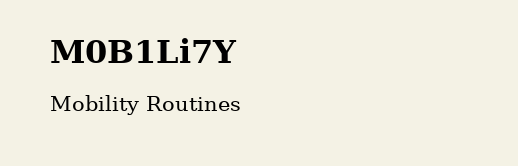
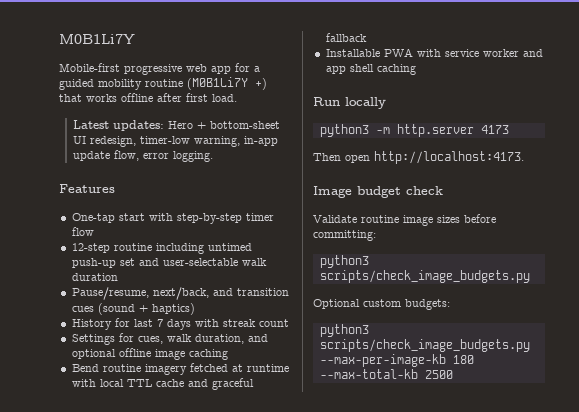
[50,95,241,115] Mobility Routines -> [59,63,260,75] [59,77,267,90] [59,93,237,102] [72,120,280,131] [72,136,278,147] [72,150,213,162] [59,184,115,193] [71,213,274,224] [71,227,94,236] [71,243,252,254] [71,258,267,268] [71,273,118,281] [71,287,289,300] [71,303,195,315] [71,318,289,330] [71,333,268,345] [71,348,228,360] [71,363,289,375] [71,378,254,390] [325,33,367,42] [325,48,543,57] [325,64,416,75] [313,97,386,109] [319,124,509,137] [313,151,524,164] [313,186,443,198] [313,214,496,226] [313,230,376,241] [319,255,369,268] [319,270,530,283] [313,299,450,310] [319,324,369,337] [319,339,530,352] [319,354,474,367] [319,369,453,379] Mobile-first progressive web app for a guided mobility routine (M0B1Li7Y +) that works offline after first load. // Latest updates: Hero + bottom-sheet UI redesign, timer-low warning, in-app update flow, error logging. // Features // One-tap start with step-by-step timer flow // 12-step routine including untimed push-up set and user-selectable walk duration // Pause/resume, next/back, and transition cues (sound + haptics) // History for last 7 days with streak count // Settings for cues, walk duration, and optional offline image caching // Bend routine imagery fetched at runtime with local TTL cache and graceful fallback // Installable PWA with service worker and app shell caching // Run locally // python3 -m http.server 4173 // Then open http://localhost:4173. // Image budget check // Validate routine image sizes before committing: // python3 scripts/check_image_budgets.py // Optional custom budgets: // python3 scripts/check_image_budgets.py --max-per-image-kb 180 --max-total-kb 2500

